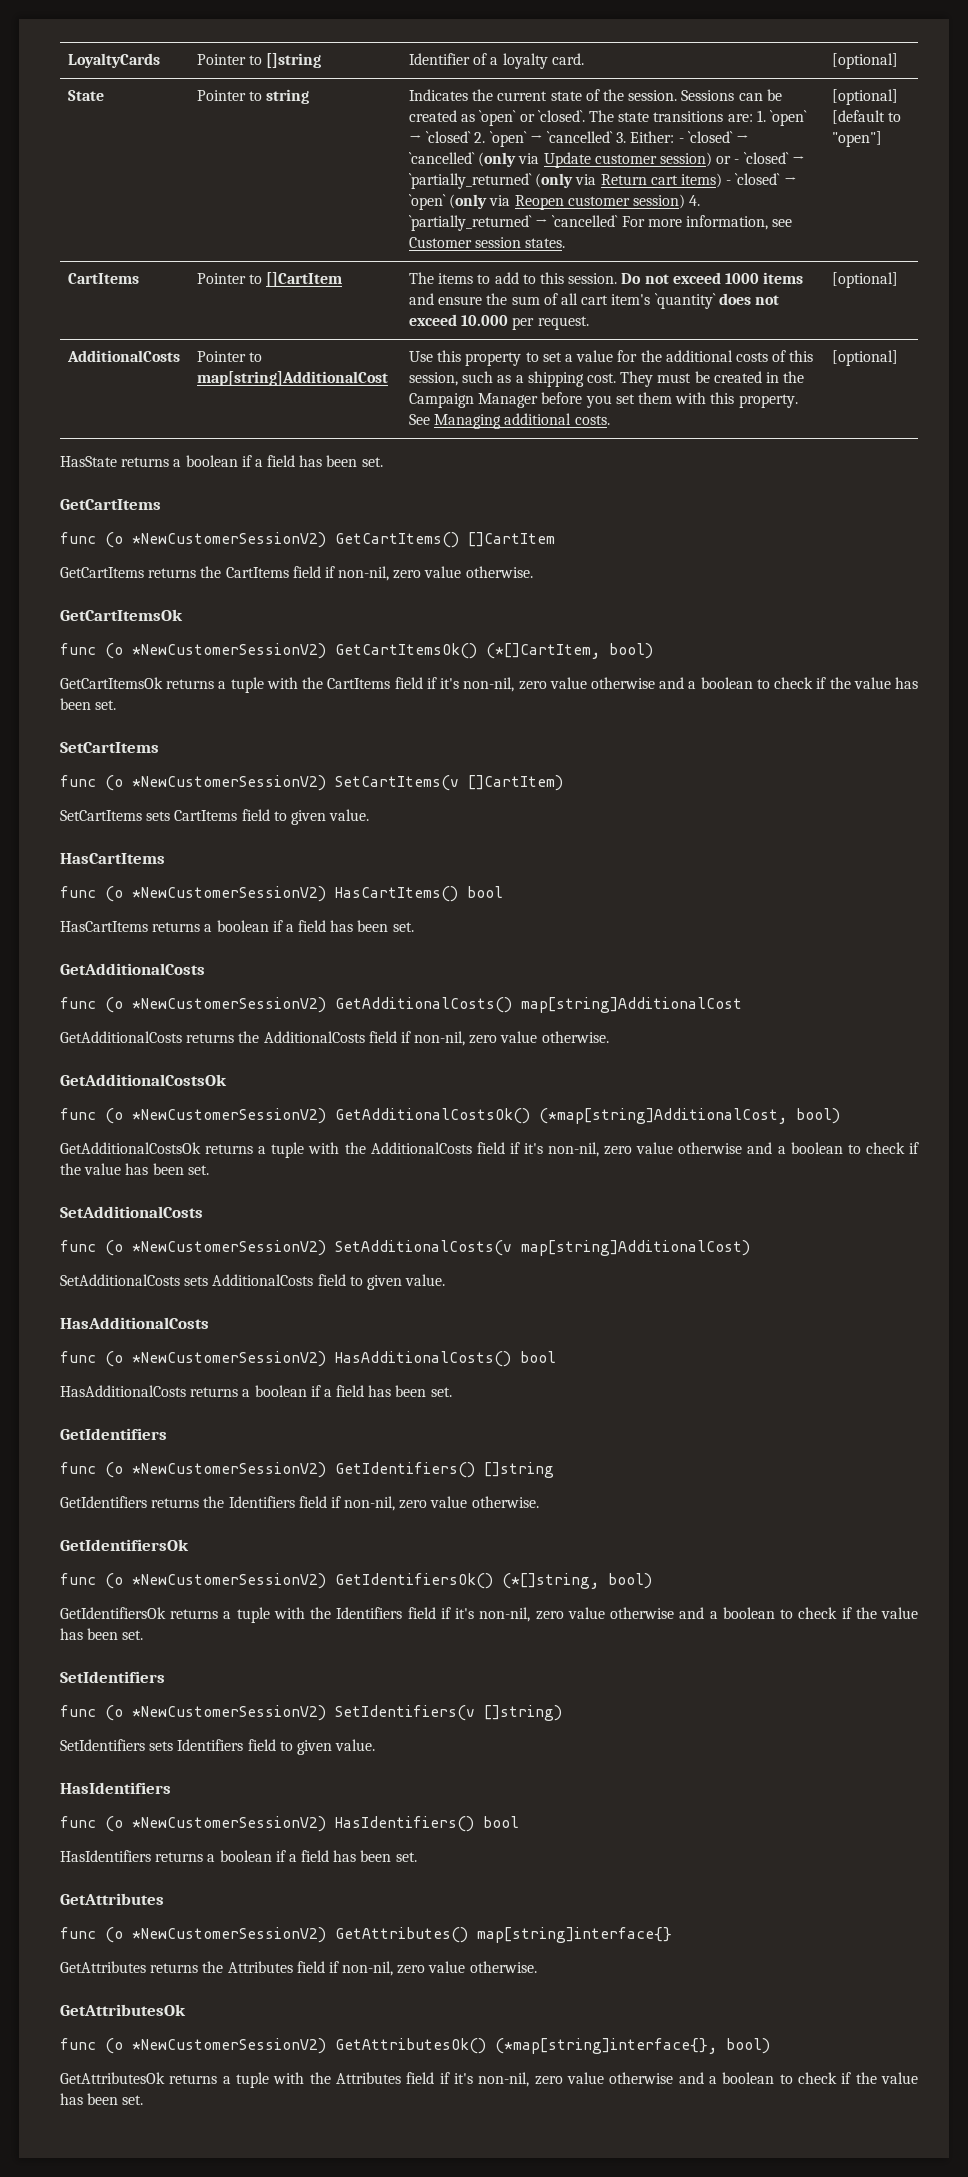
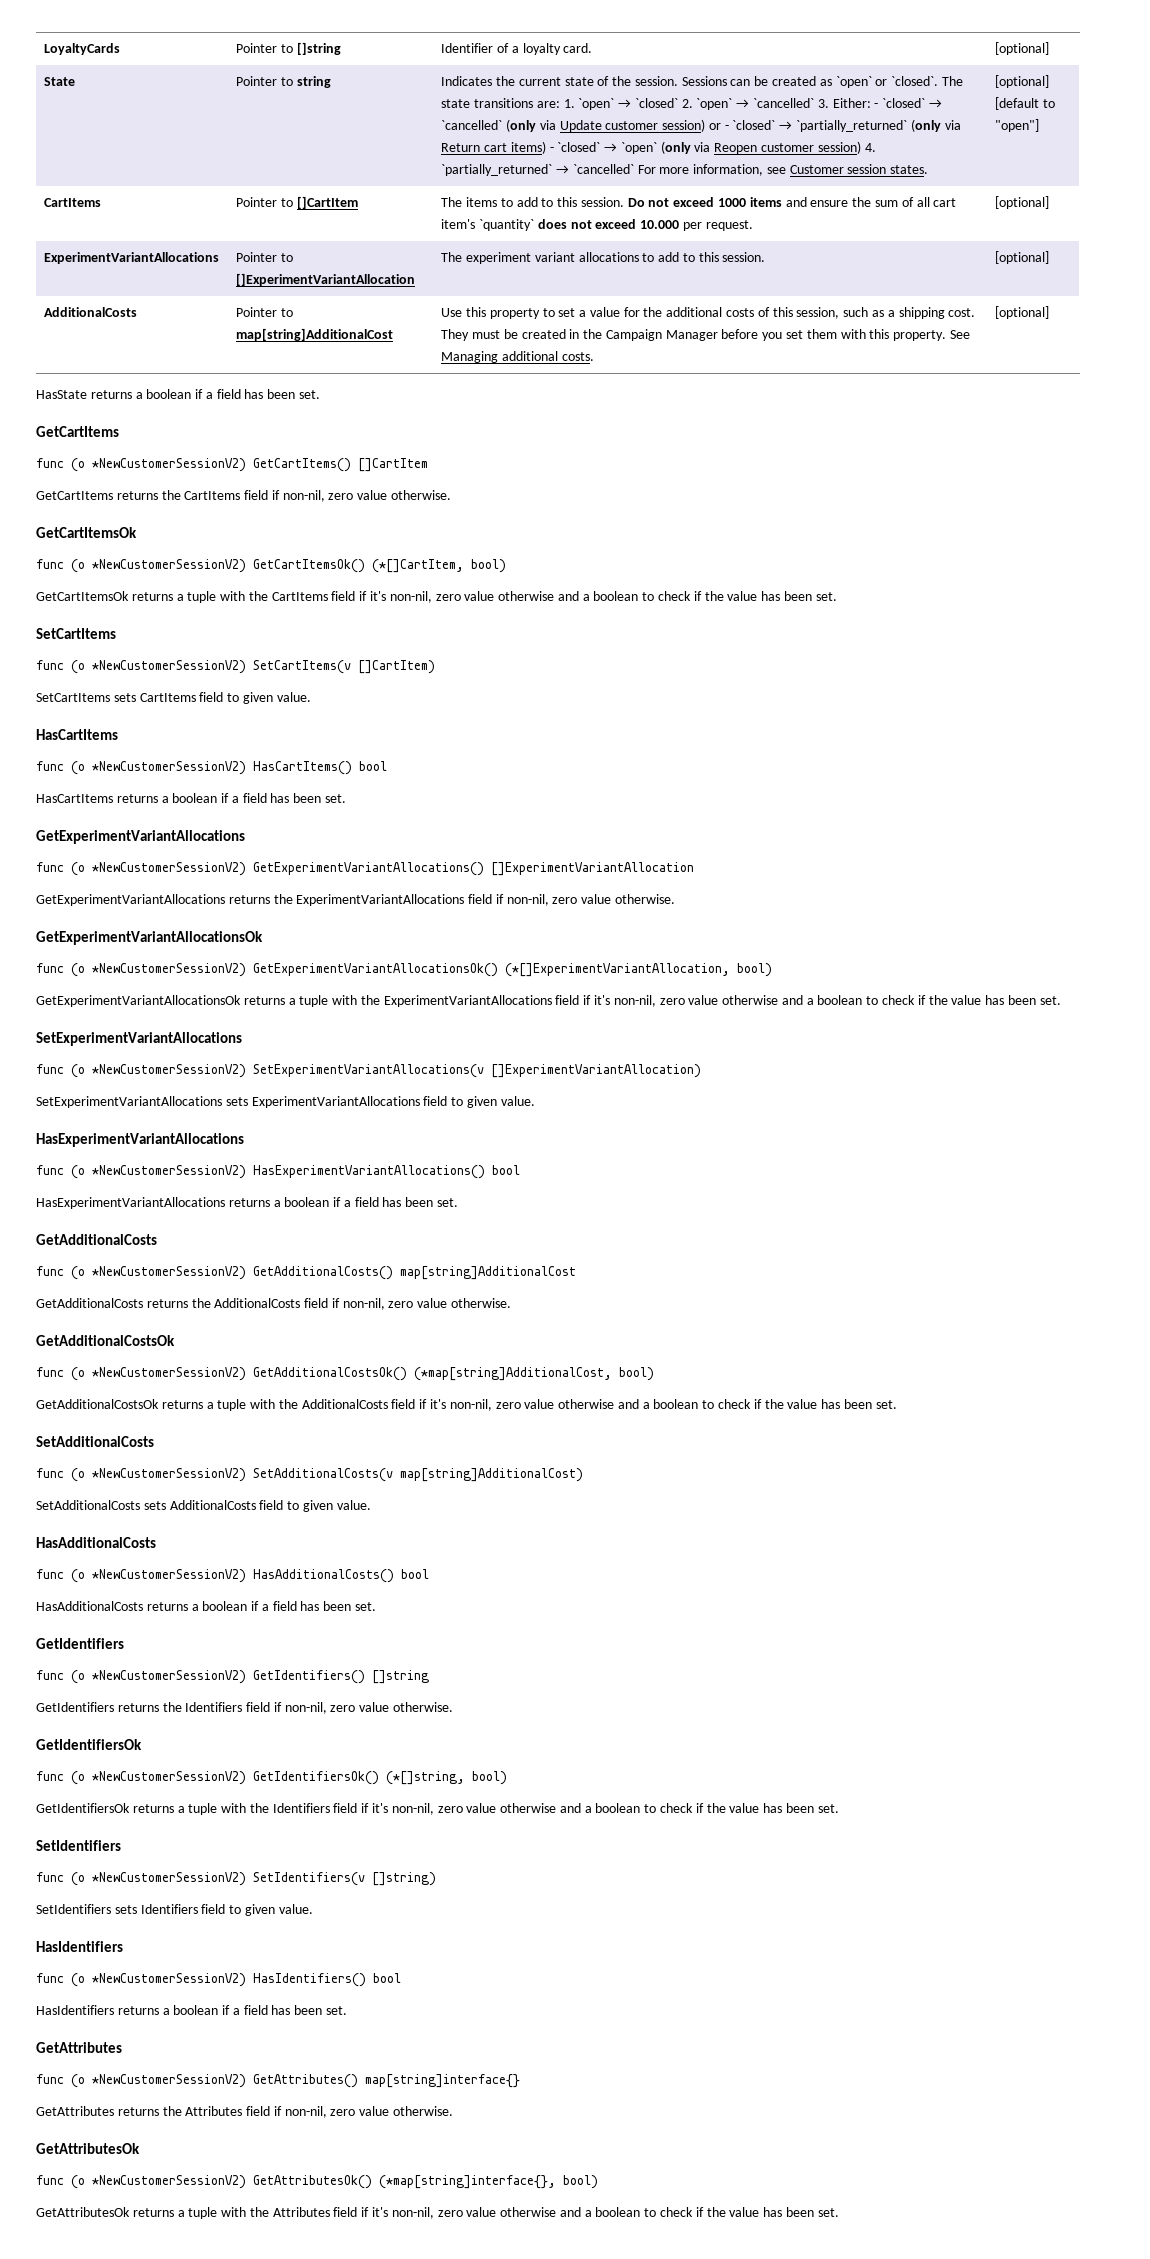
(899, 280) none -> [44,252,220,264] [236,252,294,262] [236,273,416,286] [441,252,766,264] [995,251,1050,264] // ExperimentVariantAllocations | Pointer to []ExperimentVariantAllocation | The experiment variant allocations to add to this session. | [optional]
(414, 927) none -> [36,830,245,844] [36,862,694,876] [36,894,676,906] [36,931,263,945] [36,963,772,977] [36,995,1061,1007] [36,1032,242,1046] [36,1064,701,1078] [36,1096,535,1108] [36,1133,244,1147] [36,1165,520,1179] [36,1197,459,1209] // GetExperimentVariantAllocations // func (o *NewCustomerSessionV2) GetExperimentVariantAllocations() []ExperimentVariantAllocation // GetExperimentVariantAllocations returns the ExperimentVariantAllocations field if non-nil, zero value otherwise. // GetExperimentVariantAllocationsOk // func (o *NewCustomerSessionV2) GetExperimentVariantAllocationsOk() (*[]ExperimentVariantAllocation, bool) // GetExperimentVariantAllocationsOk returns a tuple with the ExperimentVariantAllocations field if it's non-nil, zero value otherwise and a boolean to check if the value has been set. // SetExperimentVariantAllocations // func (o *NewCustomerSessionV2) SetExperimentVariantAllocations(v []ExperimentVariantAllocation) // SetExperimentVariantAllocations sets ExperimentVariantAllocations field to given value. // HasExperimentVariantAllocations // func (o *NewCustomerSessionV2) HasExperimentVariantAllocations() bool // HasExperimentVariantAllocations returns a boolean if a field has been set.

